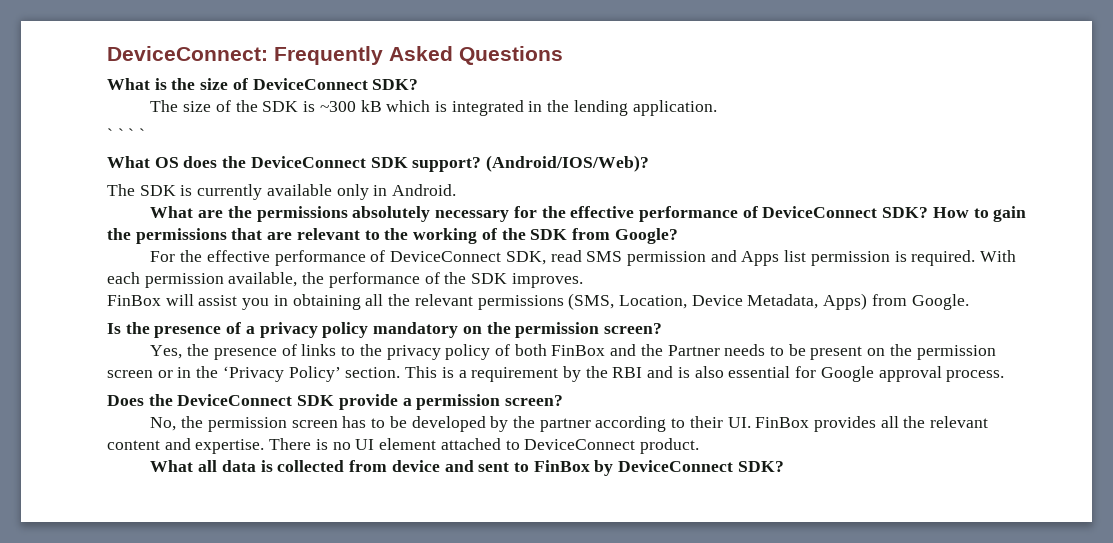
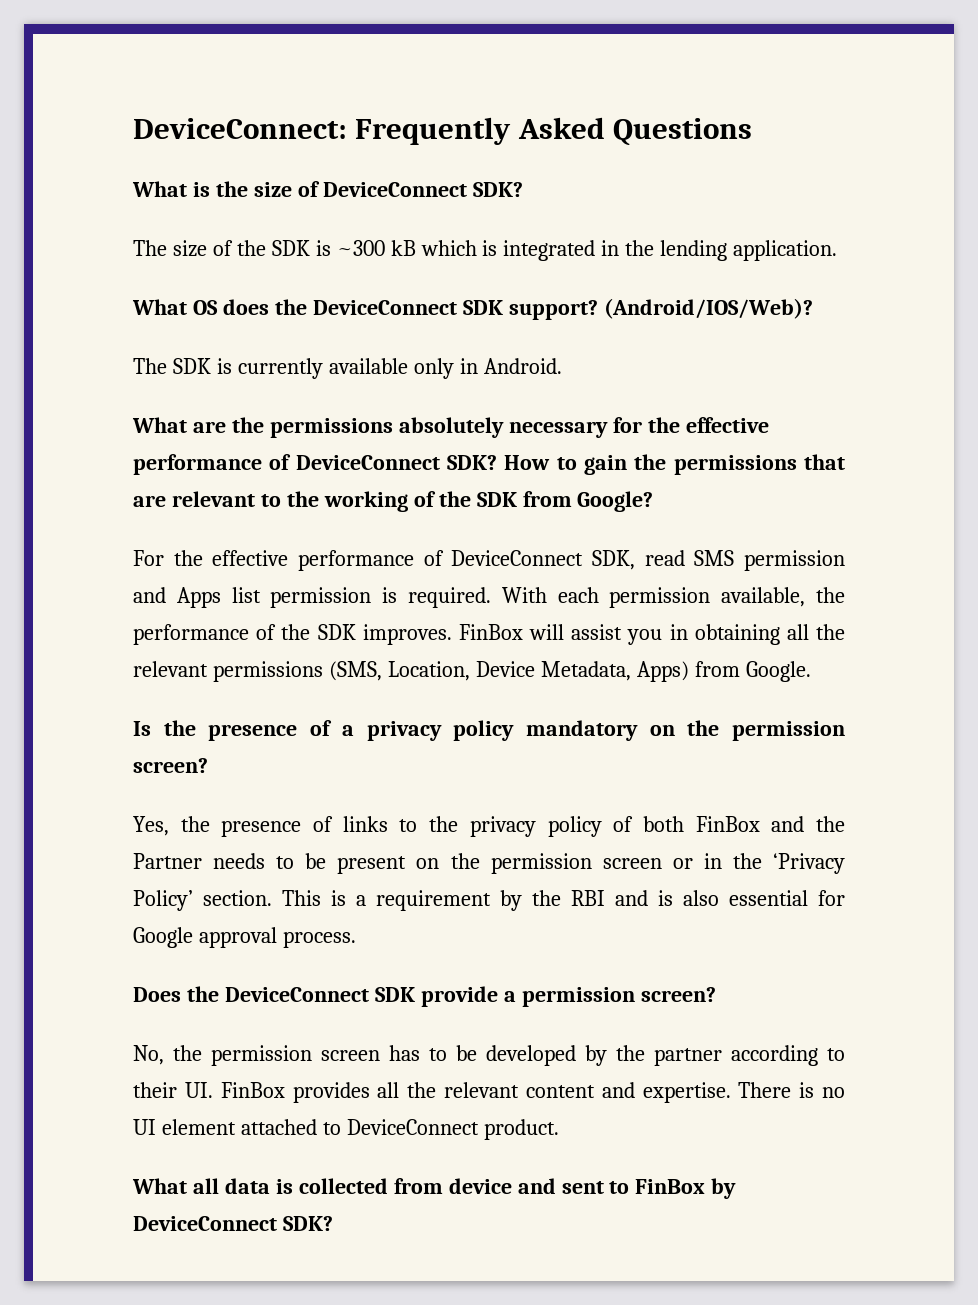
[107,128,146,140] // ` ` ` ` -> (838, 250) none
(583, 280) // -> (452, 634) none

